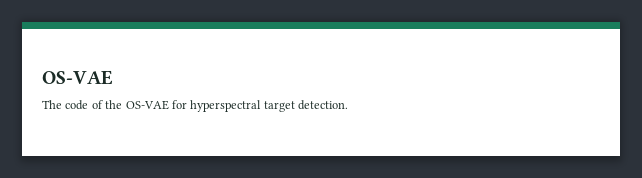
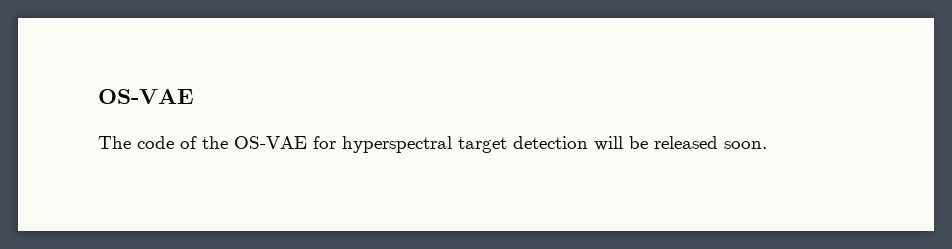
[298,100,348,110] detection. -> [513,136,767,151] detection will be released soon.

